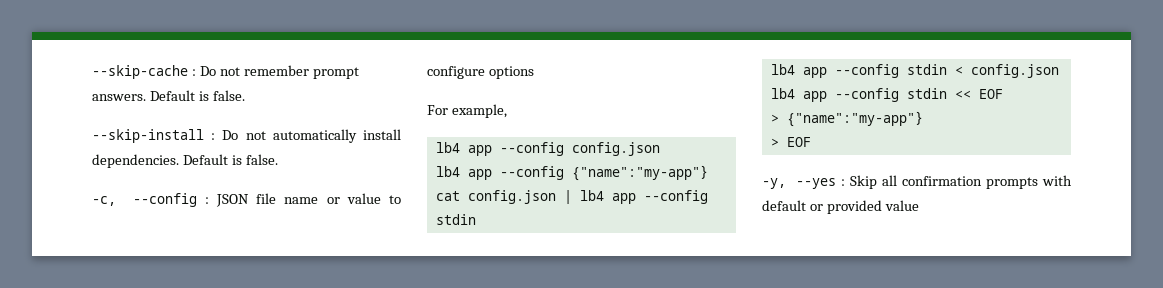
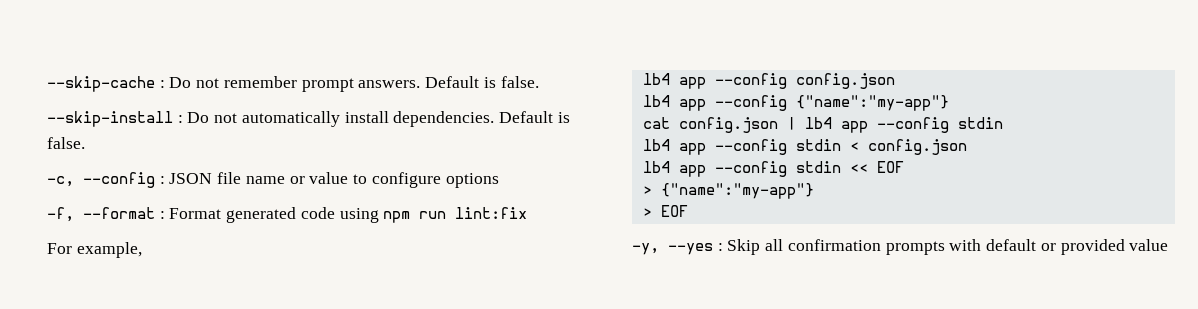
(534, 72) none -> [47,207,528,223] // -f, --format : Format generated code using npm run lint:fix

